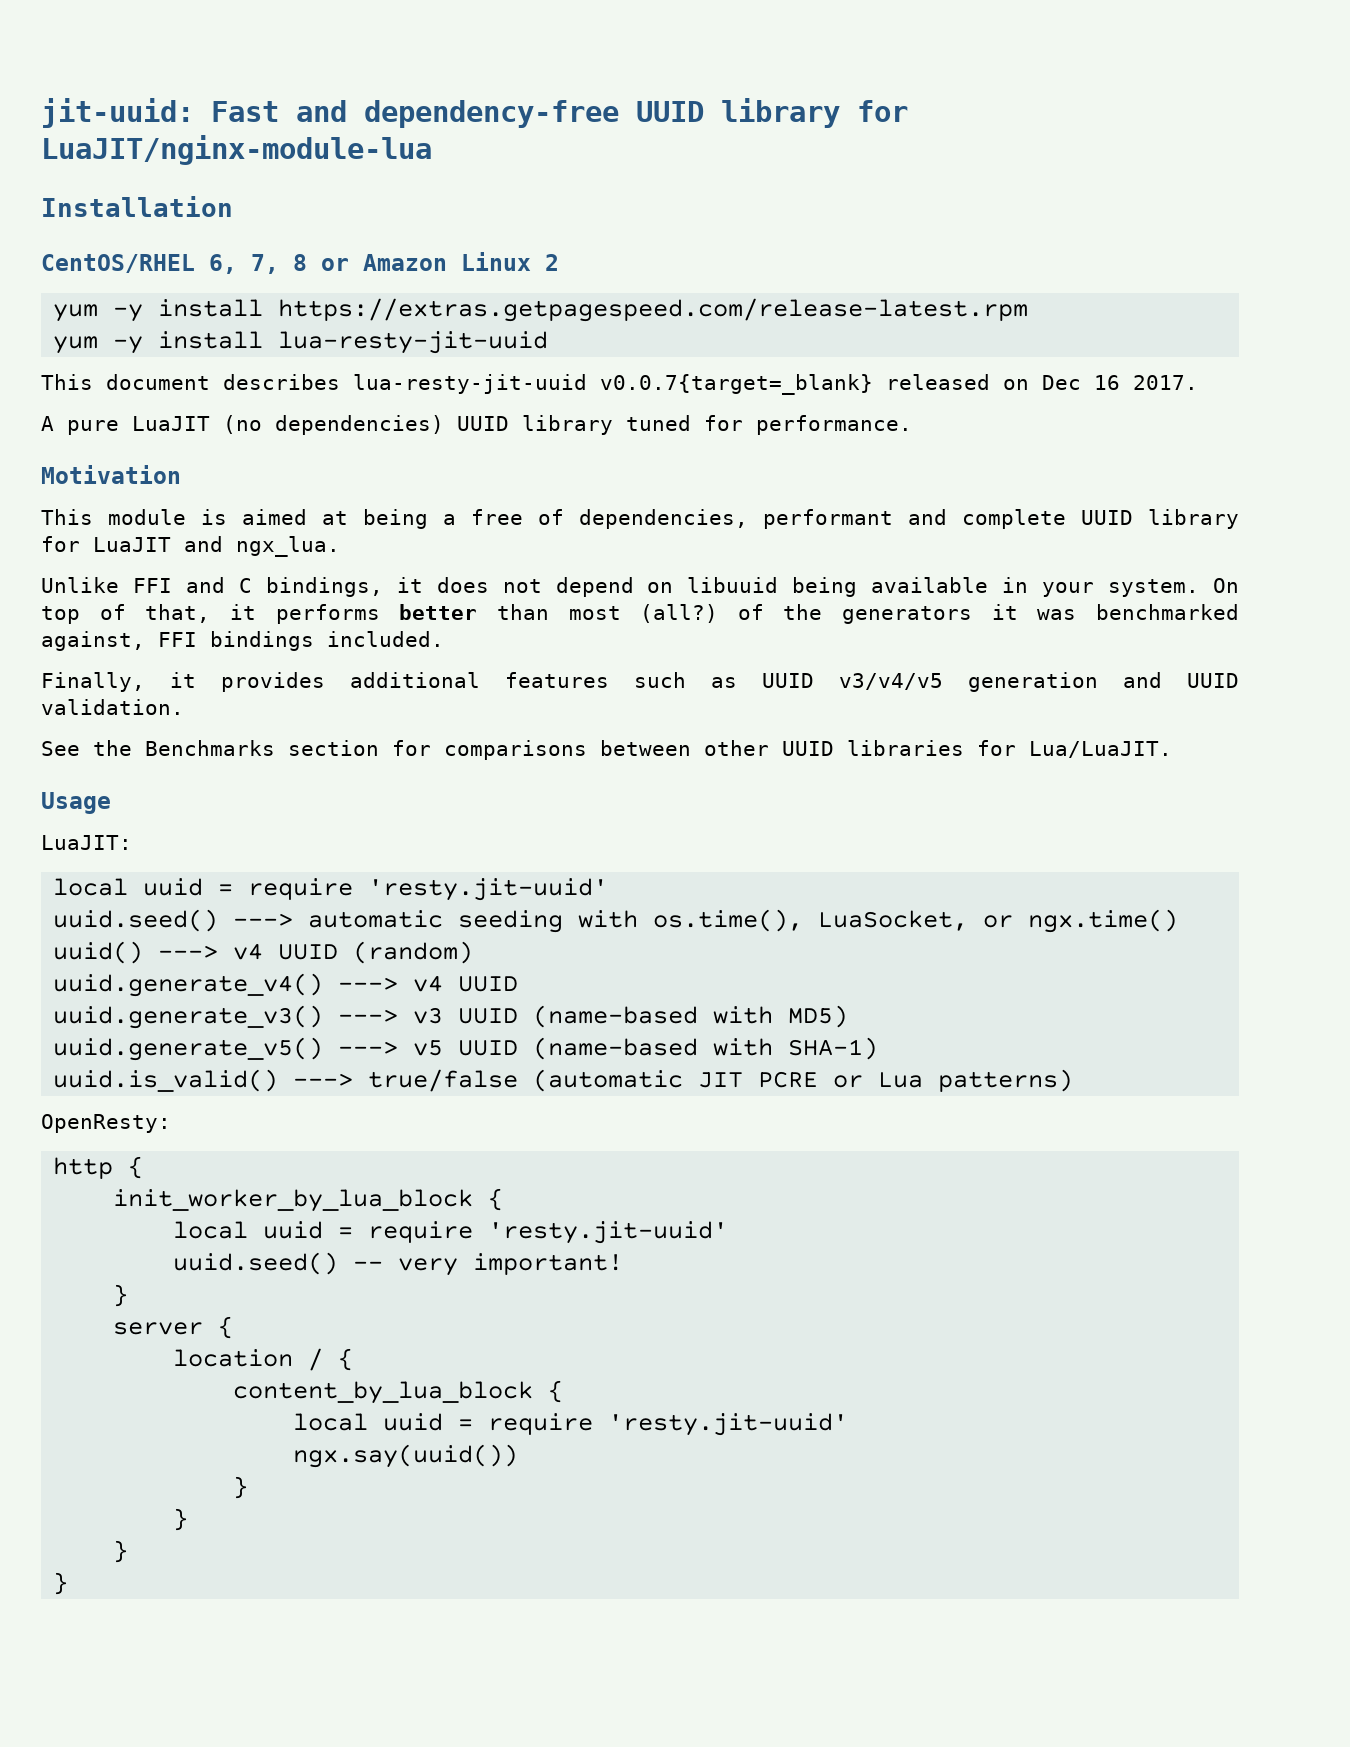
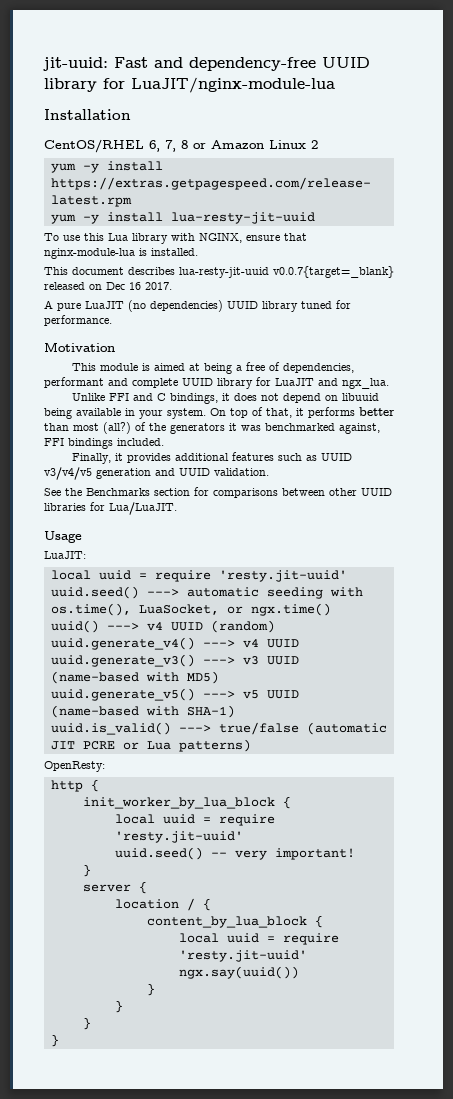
(549, 342) none -> [44,233,307,244] [44,248,198,259] // To use this Lua library with NGINX, ensure that nginx-module-lua is installed.

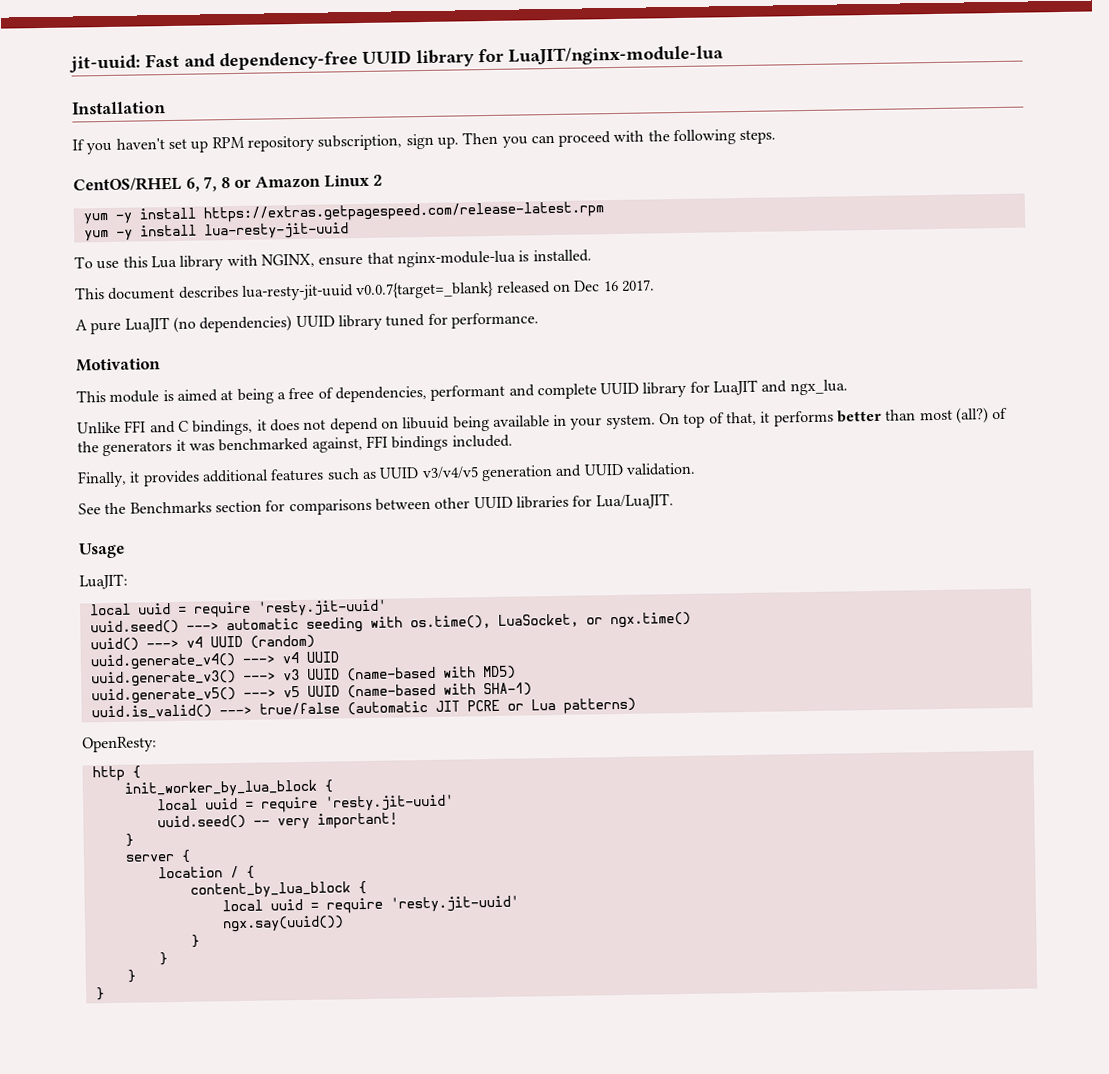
(131, 114) none -> [72,129,777,155] // If you haven't set up RPM repository subscription, sign up. Then you can proceed with the following steps.

